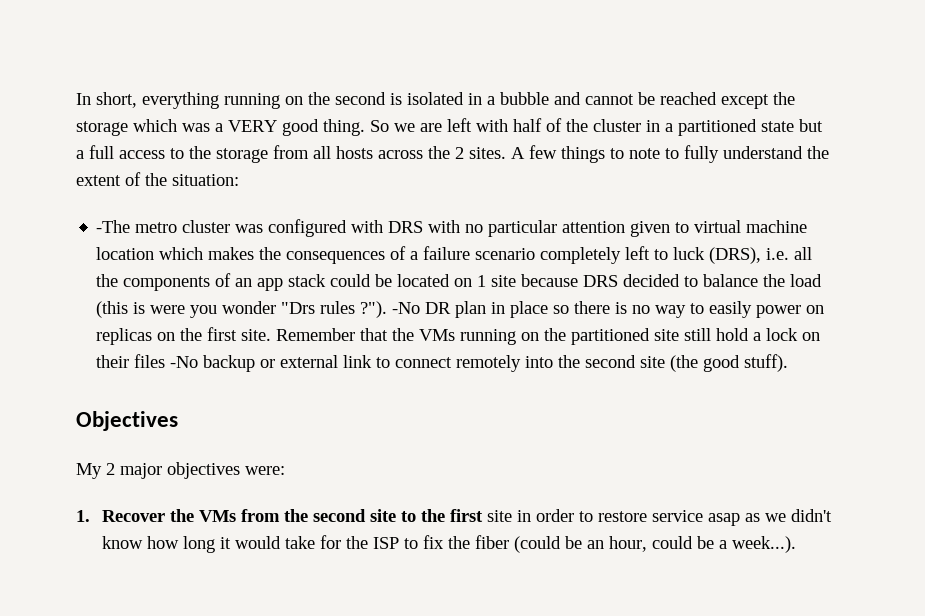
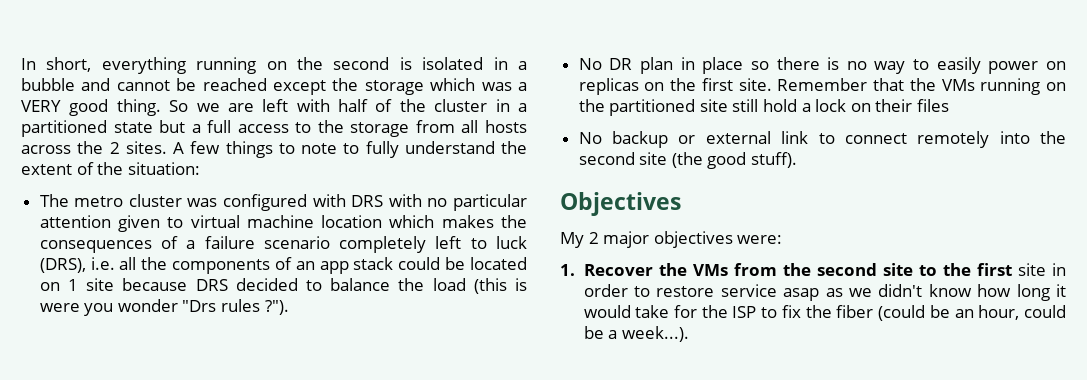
[96,220,131,233] -The -> [39,194,69,207] The
[392,302,421,314] -No -> [578,58,602,70] // No
[170,356,199,368] -No -> [578,132,602,144] // No

